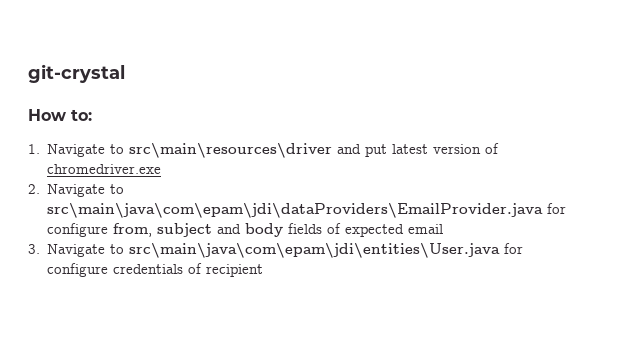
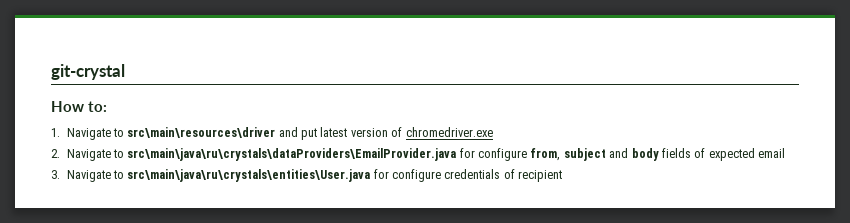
[47,203,544,218] src\main\java\com\epam\jdi\dataProviders\EmailProvider.java -> [127,148,457,161] src\main\java\ru\crystals\dataProviders\EmailProvider.java
[129,243,501,258] src\main\java\com\epam\jdi\entities\User.java -> [127,169,371,182] src\main\java\ru\crystals\entities\User.java

